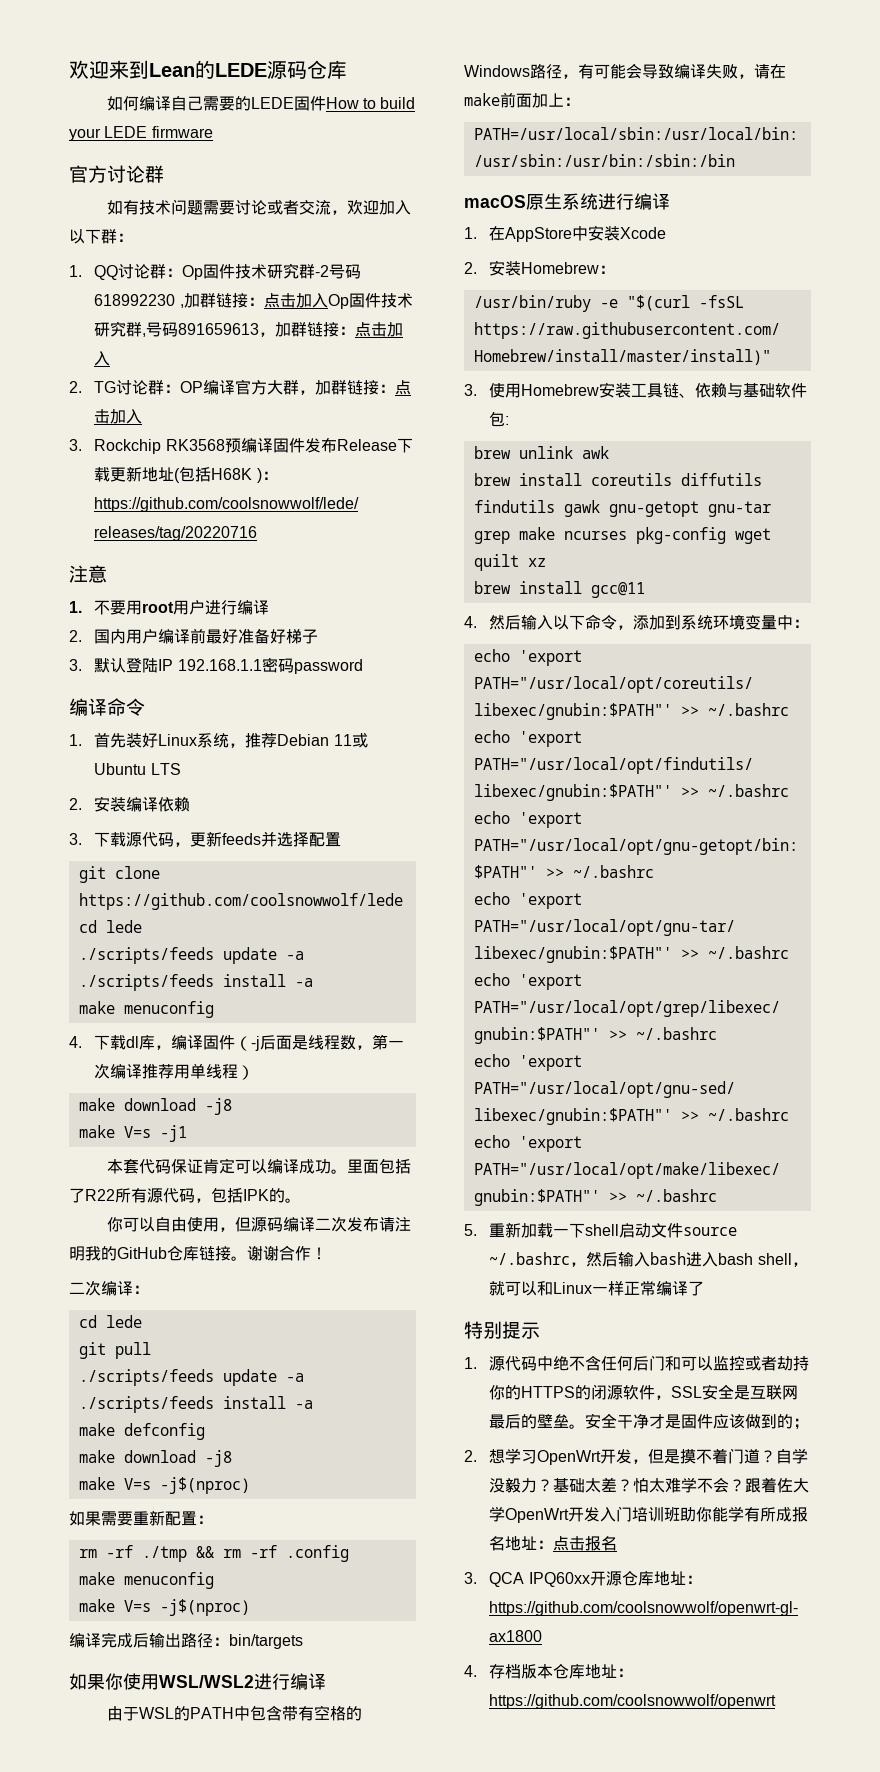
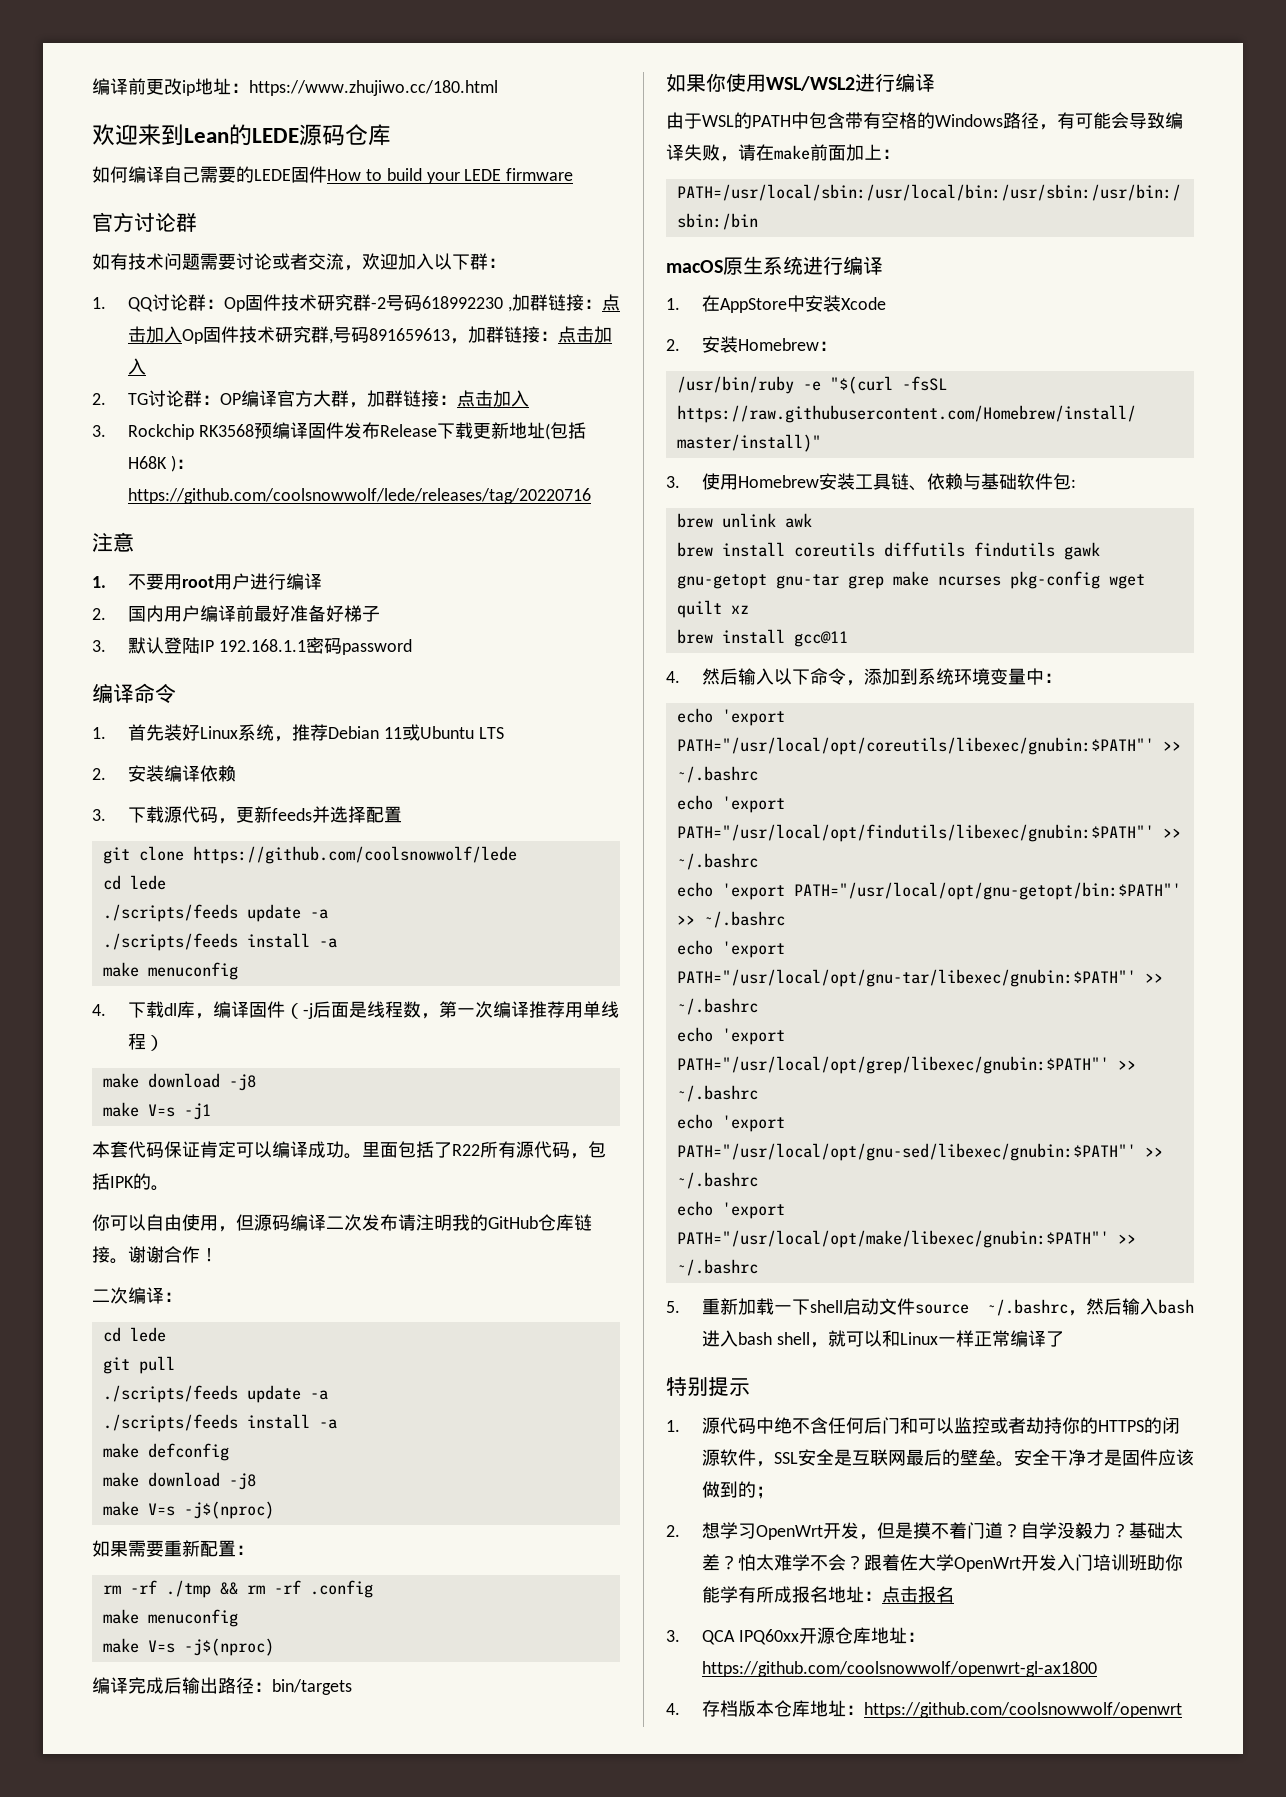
(69, 69) none -> [92,78,498,96] 编译前更改ip地址：https://www.zhujiwo.cc/180.html //

